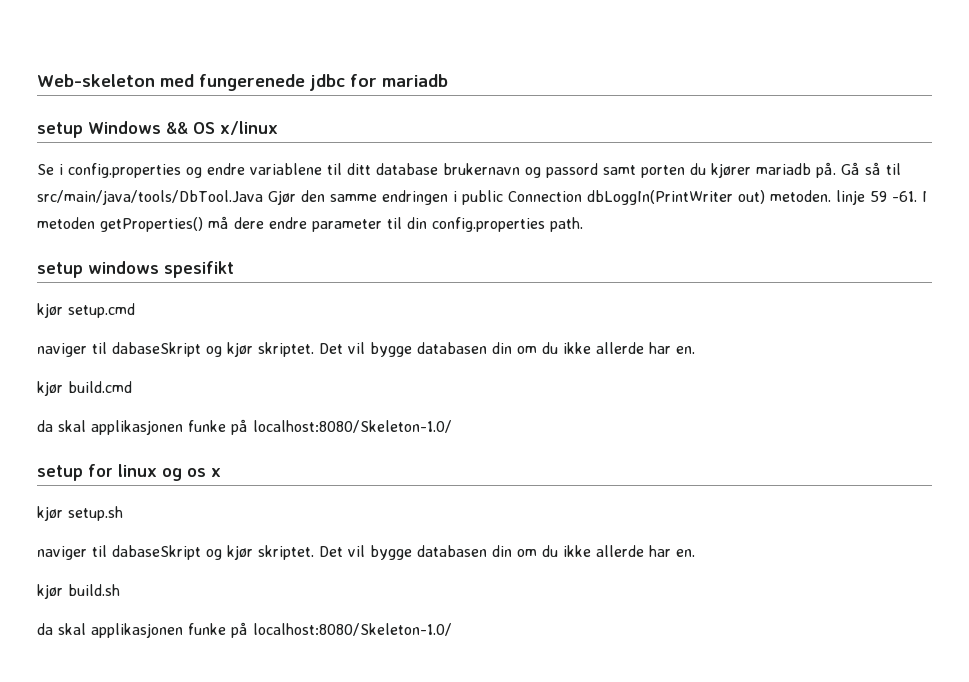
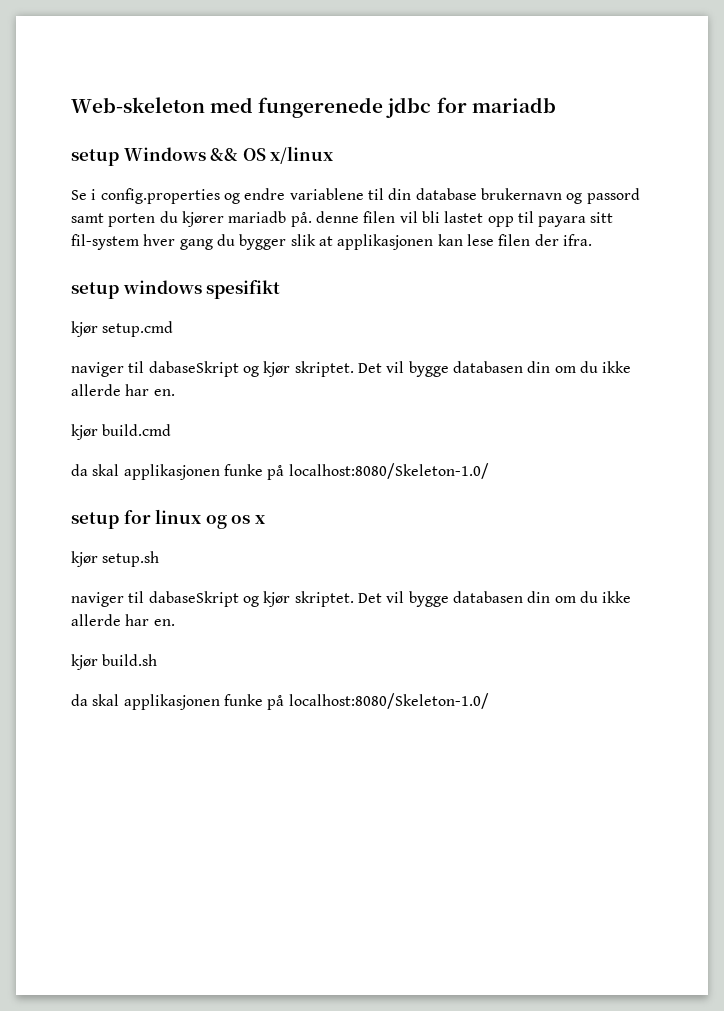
[347,163,371,175] ditt -> [388,188,412,200] din
[841,162,901,175] [37,190,927,205] [37,216,583,232] Gå så til src/main/java/tools/DbTool.Java Gjør den samme endringen i public Connection dbLoggIn(PrintWriter out) metoden. linje 59 -61. I metoden getProperties() må dere endre parameter til din config.properties path. -> [315,211,614,227] [71,234,592,250] denne filen vil bli lastet opp til payara sitt fil-system hver gang du bygger slik at applikasjonen kan lese filen der ifra.

